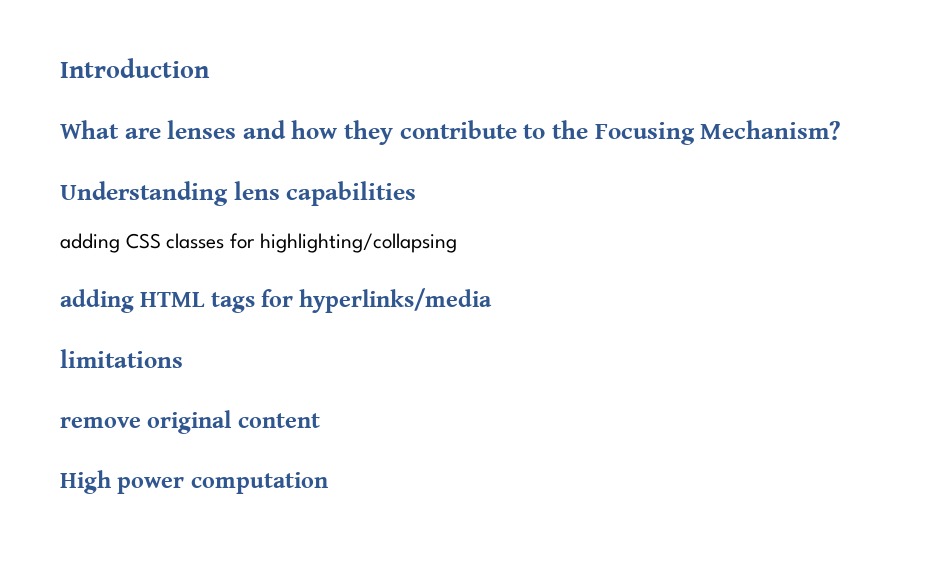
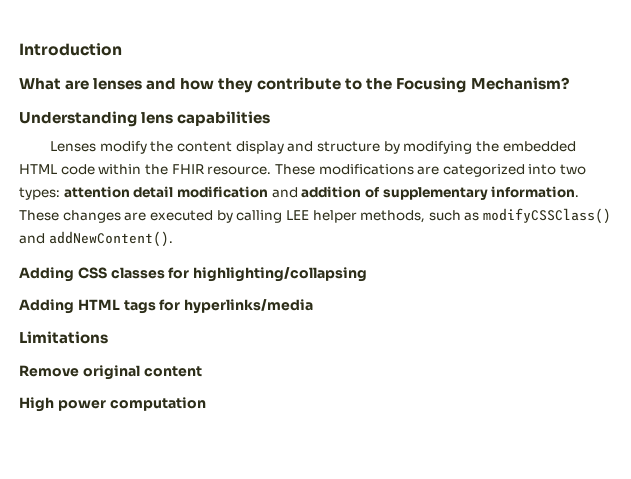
[60,233,120,253] adding -> [50,141,576,154] [19,164,587,177] [19,186,580,200] [19,208,612,224] [19,231,173,247] [19,267,74,282] Lenses modify the content display and structure by modifying the embedded HTML code within the FHIR resource. These modifications are categorized into two types: attention detail modification and addition of supplementary information. These changes are executed by calling LEE helper methods, such as modifyCSSClass() and addNewContent(). // Adding
[60,289,134,313] adding -> [19,299,74,314] Adding
[60,349,183,368] [60,417,141,428] limitations // remove -> [19,331,108,344] [19,365,79,377] Limitations // Remove

